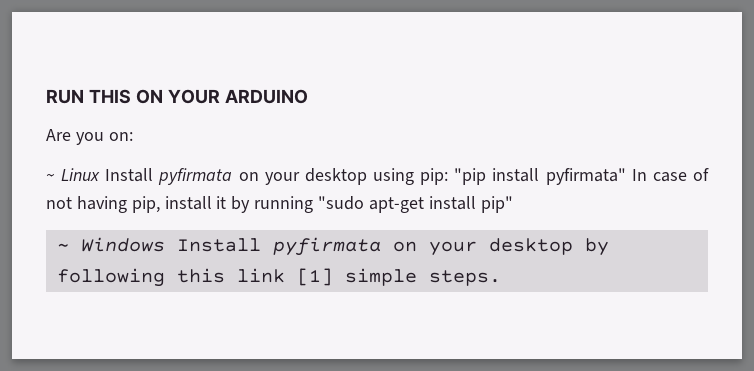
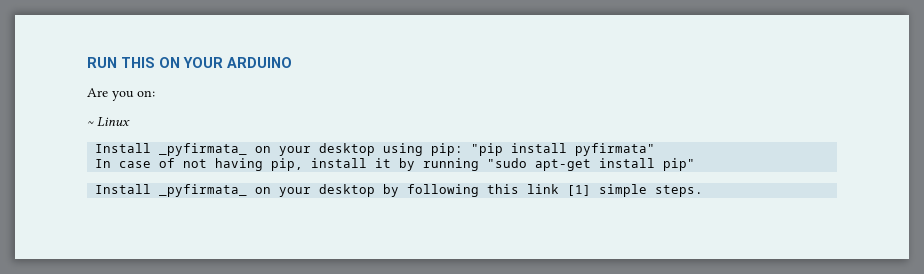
[105,168,233,185] Install pyfirmata -> [95,143,248,156] // Install _pyfirmata_
(626, 176) none -> (656, 149) //
[56,237,381,256] ~ Windows Install pyfirmata -> [95,184,248,197] Install _pyfirmata_

